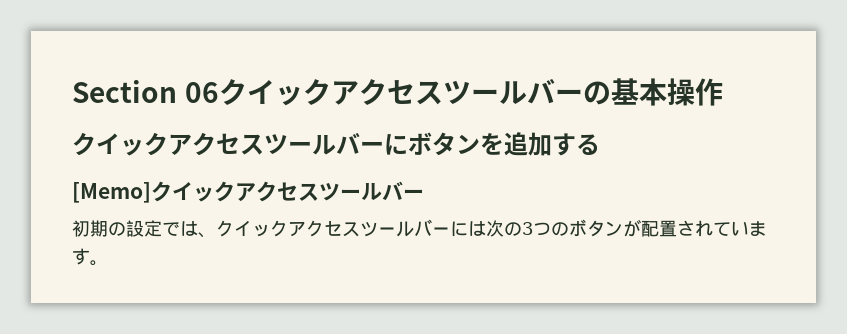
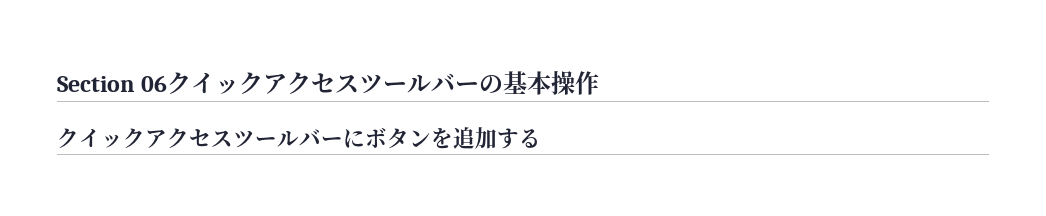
[72,181,424,203] [72,219,767,238] [72,248,108,266] // [Memo]クイックアクセスツールバー // 初期の設定では、クイックアクセスツールバーには次の3つのボタンが配置されています。 -> (541, 138) none

